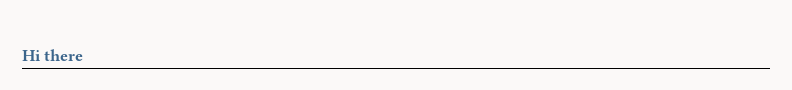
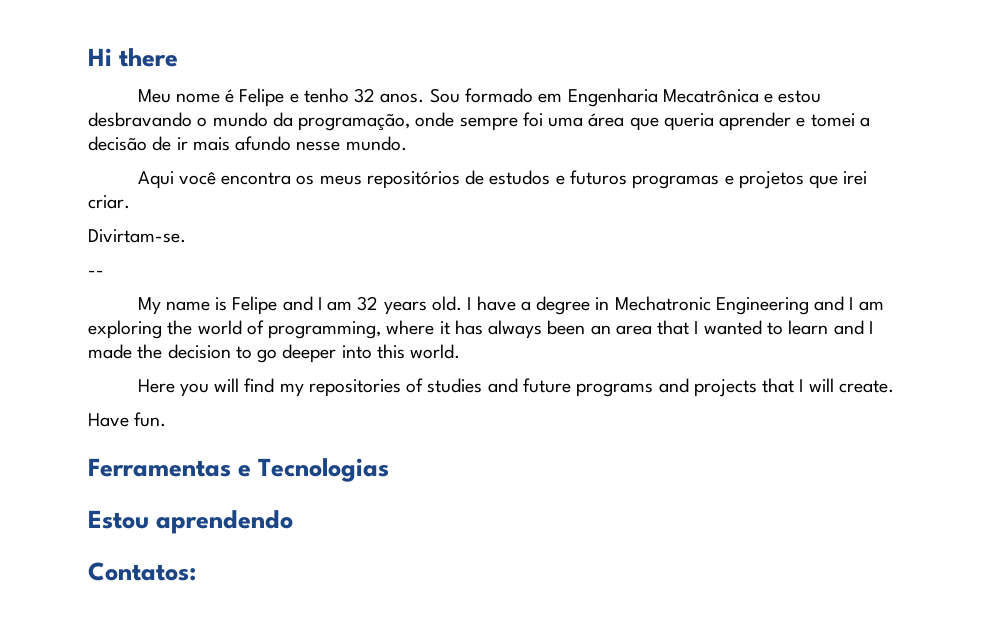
(84, 55) none -> [137,88,822,107] [88,112,870,131] [88,136,407,151] [137,170,868,189] [88,195,130,209] [88,229,186,243] [88,270,104,276] [137,296,884,315] [88,320,873,339] [88,344,461,363] [137,378,894,397] [88,412,167,427] [88,458,390,482] [88,510,294,534] [88,562,196,581] // Meu nome é Felipe e tenho 32 anos. Sou formado em Engenharia Mecatrônica e estou desbravando o mundo da programação, onde sempre foi uma área que queria aprender e tomei a decisão de ir mais afundo nesse mundo. // Aqui você encontra os meus repositórios de estudos e futuros programas e projetos que irei criar. // Divirtam-se. // -- // My name is Felipe and I am 32 years old. I have a degree in Mechatronic Engineering and I am exploring the world of programming, where it has always been an area that I wanted to learn and I made the decision to go deeper into this world. // Here you will find my repositories of studies and future programs and projects that I will create. // Have fun. // Ferramentas e Tecnologias // Estou aprendendo // Contatos:

